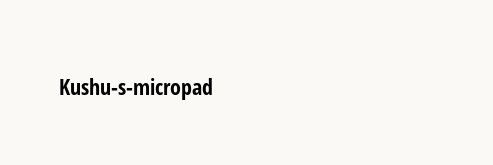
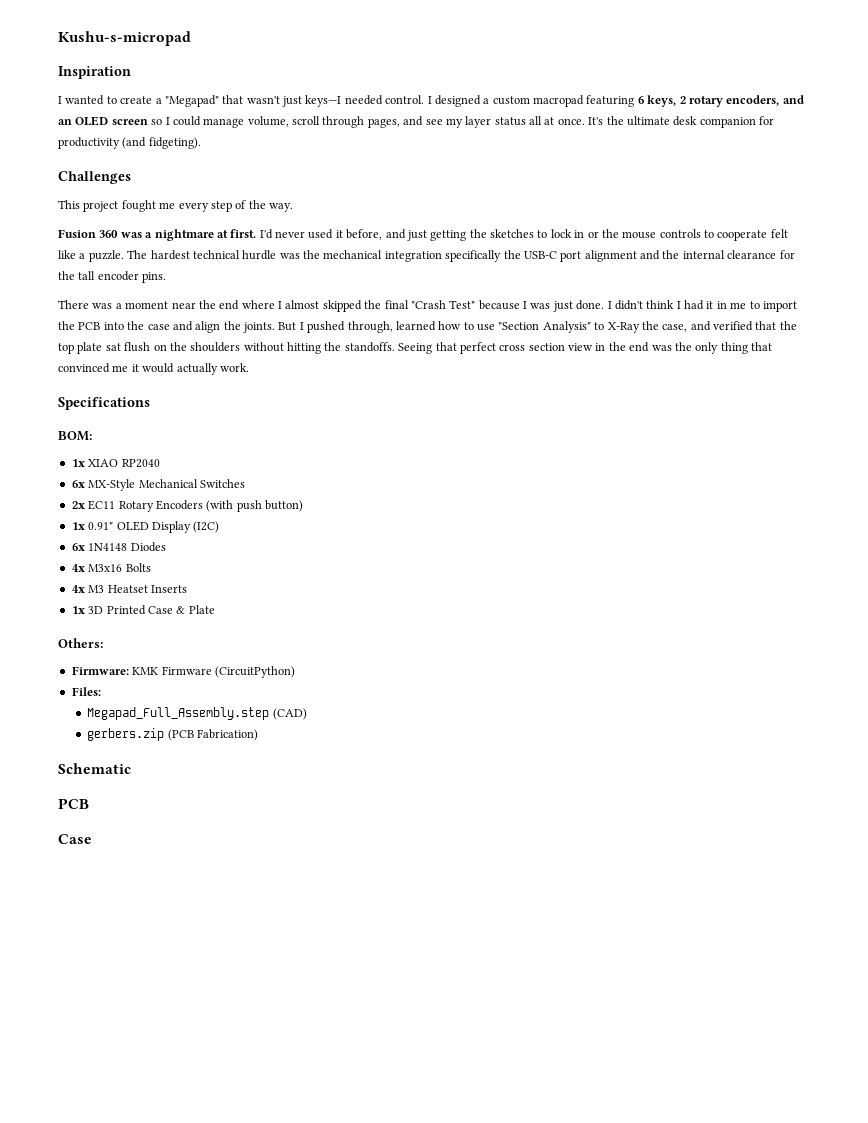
(213, 89) none -> [58,66,131,79] [58,95,804,107] [58,116,774,128] [58,137,201,149] [58,171,131,184] [58,200,293,212] [58,229,788,241] [58,250,795,262] [58,271,167,283] [58,300,797,312] [58,321,797,333] [58,342,772,354] [58,363,249,375] [58,397,150,410] [58,431,92,441] [71,459,160,468] [71,479,245,491] [71,500,303,512] [71,521,220,533] [71,542,166,552] [71,563,151,572] [71,585,187,593] [71,605,215,615] [58,638,103,648] [71,666,295,678] [71,687,101,696] [87,707,307,720] [87,728,258,741] [58,763,131,774] [58,798,89,809] [58,834,92,844] // Inspiration // I wanted to create a "Megapad" that wasn't just keys—I needed control. I designed a custom macropad featuring 6 keys, 2 rotary encoders, and an OLED screen so I could manage volume, scroll through pages, and see my layer status all at once. It's the ultimate desk companion for productivity (and fidgeting). // Challenges // This project fought me every step of the way. // Fusion 360 was a nightmare at first. I'd never used it before, and just getting the sketches to lock in or the mouse controls to cooperate felt like a puzzle. The hardest technical hurdle was the mechanical integration specifically the USB-C port alignment and the internal clearance for the tall encoder pins. // There was a moment near the end where I almost skipped the final "Crash Test" because I was just done. I didn't think I had it in me to import the PCB into the case and align the joints. But I pushed through, learned how to use "Section Analysis" to X-Ray the case, and verified that the top plate sat flush on the shoulders without hitting the standoffs. Seeing that perfect cross section view in the end was the only thing that convinced me it would actually work. // Specifications // BOM: // 1x XIAO RP2040 // 6x MX-Style Mechanical Switches // 2x EC11 Rotary Encoders (with push button) // 1x 0.91" OLED Display (I2C) // 6x 1N4148 Diodes // 4x M3x16 Bolts // 4x M3 Heatset Inserts // 1x 3D Printed Case & Plate // Others: // Firmware: KMK Firmware (CircuitPython) // Files: // Megapad_Full_Assembly.step (CAD) // gerbers.zip (PCB Fabrication) // Schematic // PCB // Case

